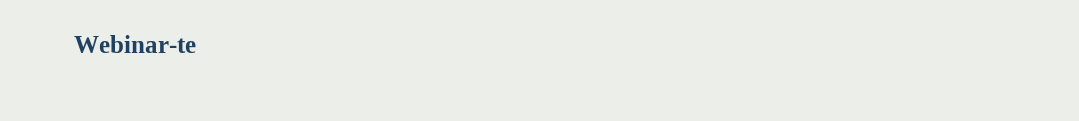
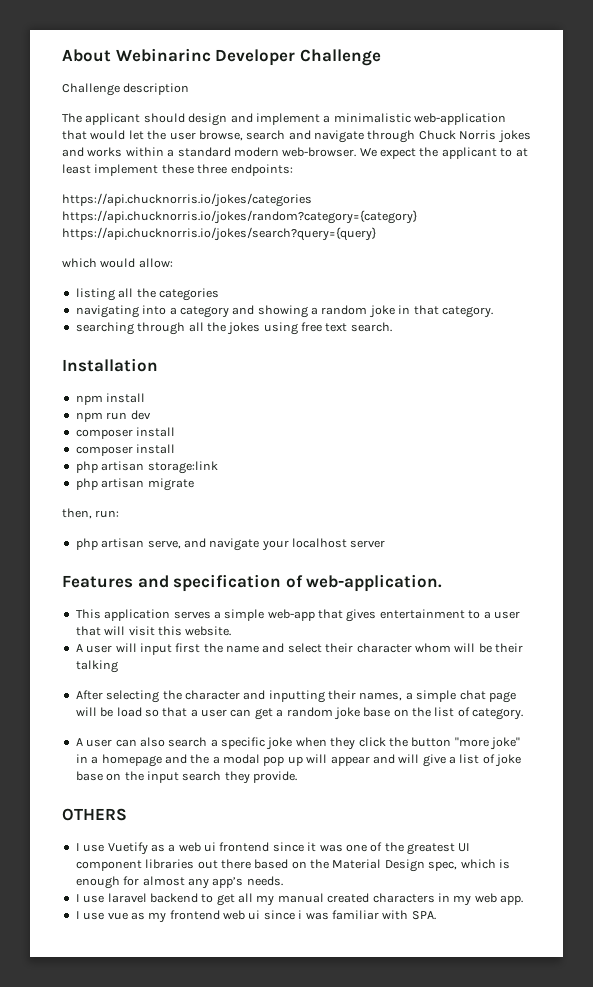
[74,35,196,53] Webinar-te -> [62,48,381,66] [62,83,190,96] [62,113,506,126] [62,130,531,143] [62,147,528,159] [62,164,293,176] [62,193,312,207] [62,210,417,224] [62,227,376,241] [62,258,173,268] [75,288,219,301] [75,305,493,318] [75,322,392,335] [62,358,158,372] [75,393,146,405] [75,410,151,422] [75,427,176,439] [75,444,176,456] [75,461,218,474] [75,478,194,491] [62,508,120,519] [75,538,386,551] [62,574,443,592] [75,609,520,622] [75,626,232,636] [75,643,523,655] [75,660,118,673] [75,690,516,703] [75,707,524,720] [75,737,520,750] [75,754,522,767] [75,771,297,784] [62,808,127,821] [75,842,471,855] [75,859,510,872] [75,876,283,889] [75,893,523,906] [75,910,436,923] About Webinarinc Developer Challenge // Challenge description // The applicant should design and implement a minimalistic web-application that would let the user browse, search and navigate through Chuck Norris jokes and works within a standard modern web-browser. We expect the applicant to at least implement these three endpoints: // https://api.chucknorris.io/jokes/categories https://api.chucknorris.io/jokes/random?category={category} https://api.chucknorris.io/jokes/search?query={query} // which would allow: // listing all the categories // navigating into a category and showing a random joke in that category. // searching through all the jokes using free text search. // Installation // npm install // npm run dev // composer install // composer install // php artisan storage:link // php artisan migrate // then, run: // php artisan serve, and navigate your localhost server // Features and specification of web-application. // This application serves a simple web-app that gives entertainment to a user that will visit this website. // A user will input first the name and select their character whom will be their talking // After selecting the character and inputting their names, a simple chat page will be load so that a user can get a random joke base on the list of category. // A user can also search a specific joke when they click the button "more joke" in a homepage and the a modal pop up will appear and will give a list of joke base on the input search they provide. // OTHERS // I use Vuetify as a web ui frontend since it was one of the greatest UI component libraries out there based on the Material Design spec, which is enough for almost any app’s needs. // I use laravel backend to get all my manual created characters in my web app. // I use vue as my frontend web ui since i was familiar with SPA.

